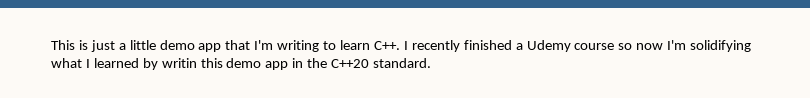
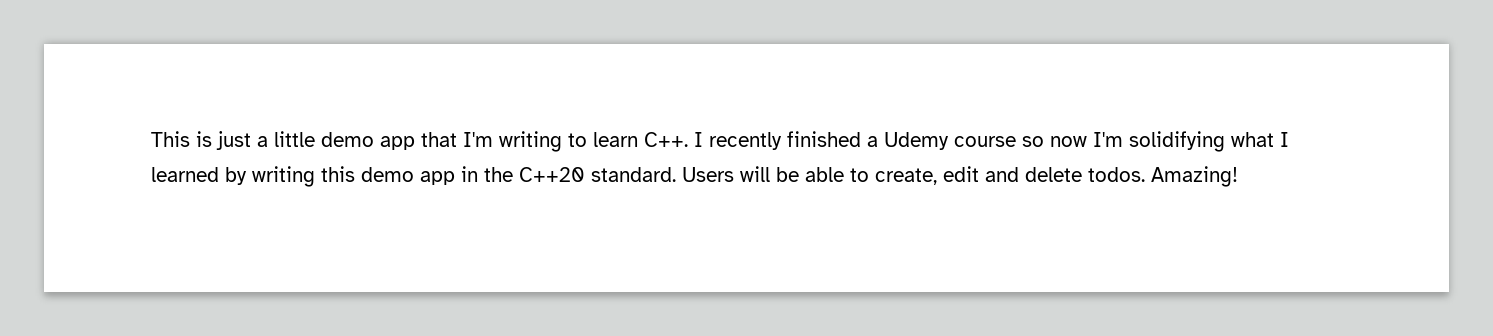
[161,58,197,68] writin -> [252,166,315,187] writing
(432, 63) none -> [682,166,1238,187] Users will be able to create, edit and delete todos. Amazing!

